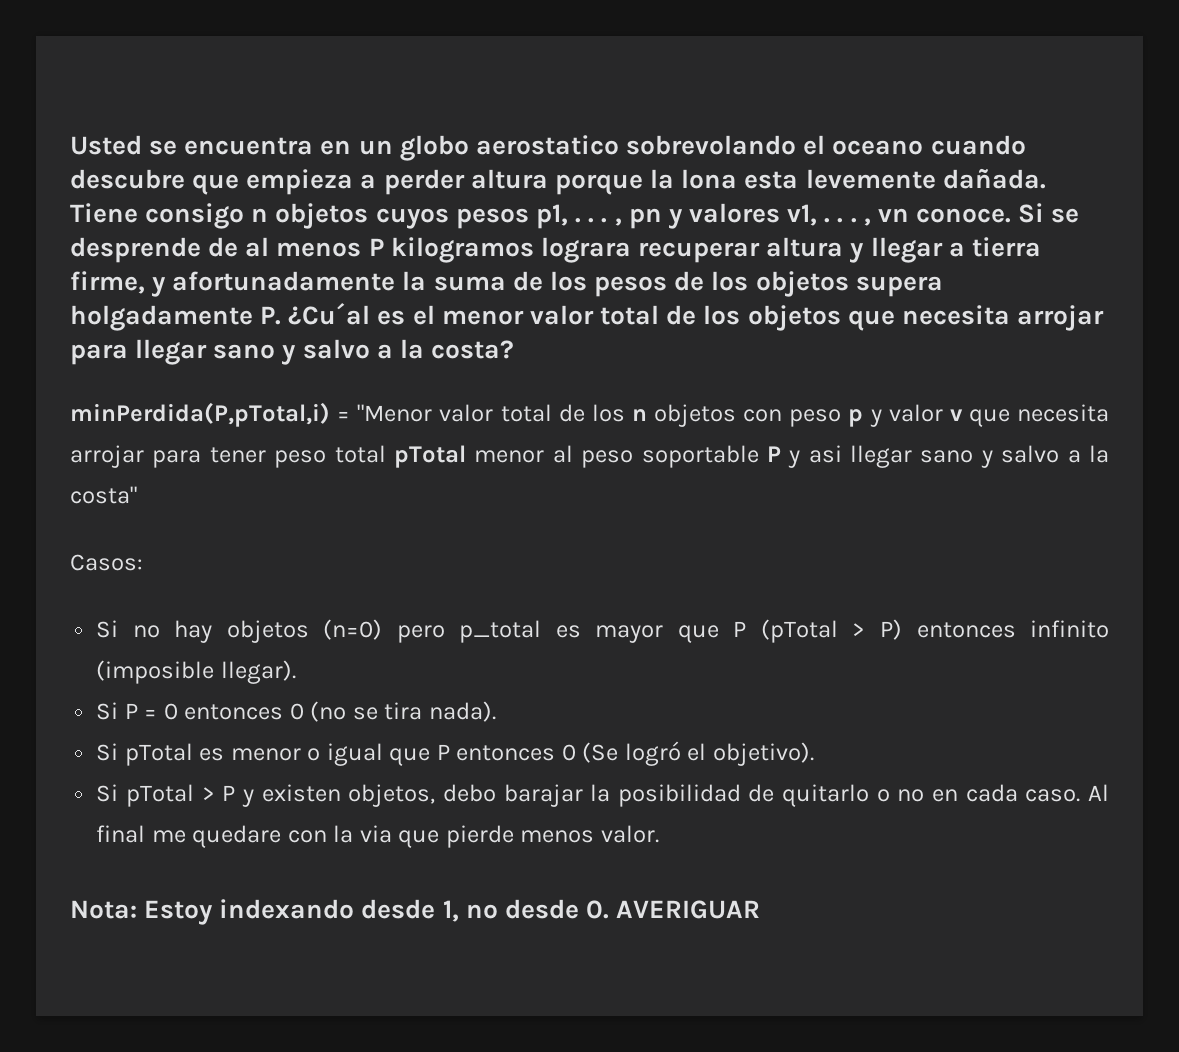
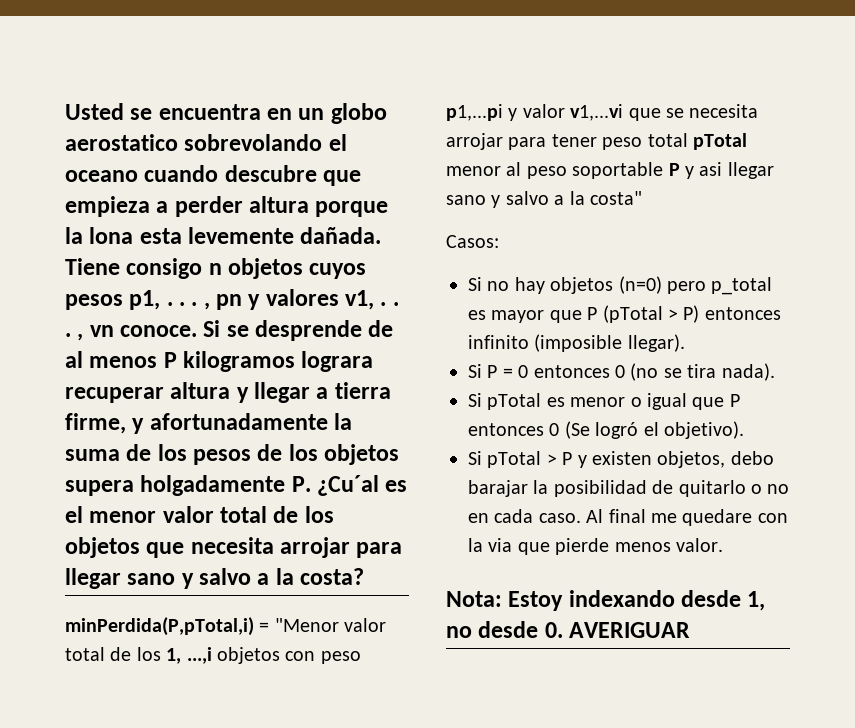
[631,409,647,421] n -> [166,647,212,664] 1, ...,i
[848,409,864,427] p -> [446,104,503,121] p1,...pi
[949,409,1010,427] v que -> [570,104,684,121] v1,...vi que se

